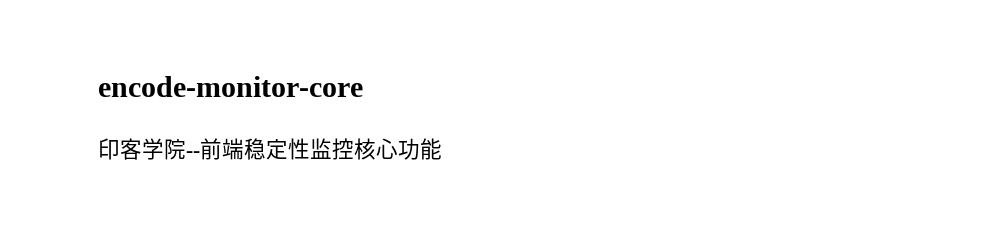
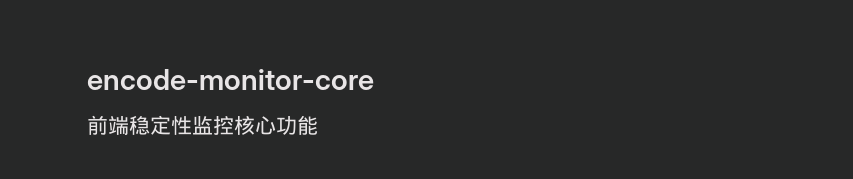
[98,138,200,160] 印客学院-- -> (374, 79) none

